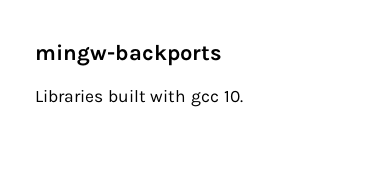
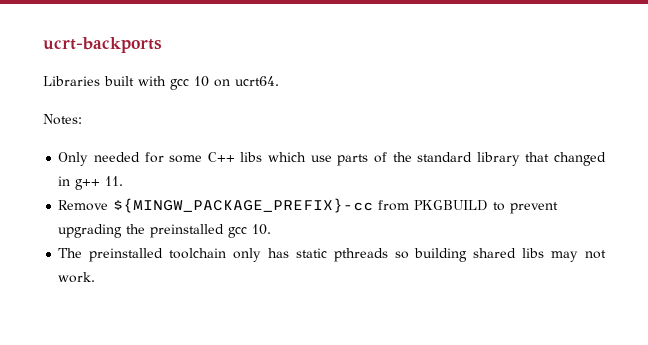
[35,44,222,66] mingw-backports -> [43,37,162,53] ucrt-backports
[223,90,243,103] 10. -> [194,76,279,87] [43,114,82,125] [58,152,606,166] [58,176,124,190] [58,198,559,214] [58,224,272,238] [58,248,606,262] [58,272,96,283] 10 on ucrt64. // Notes: // Only needed for some C++ libs which use parts of the standard library that changed in g++ 11. // Remove ${MINGW_PACKAGE_PREFIX}-cc from PKGBUILD to prevent upgrading the preinstalled gcc 10. // The preinstalled toolchain only has static pthreads so building shared libs may not work.

